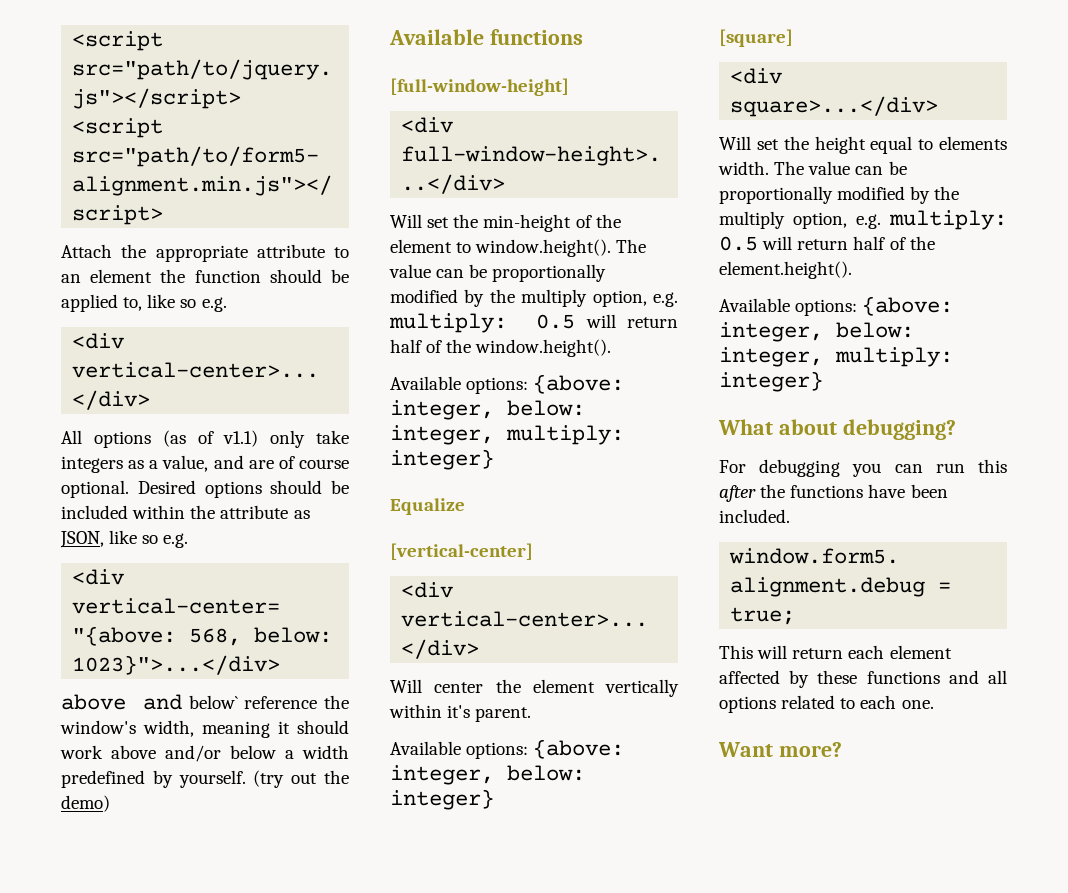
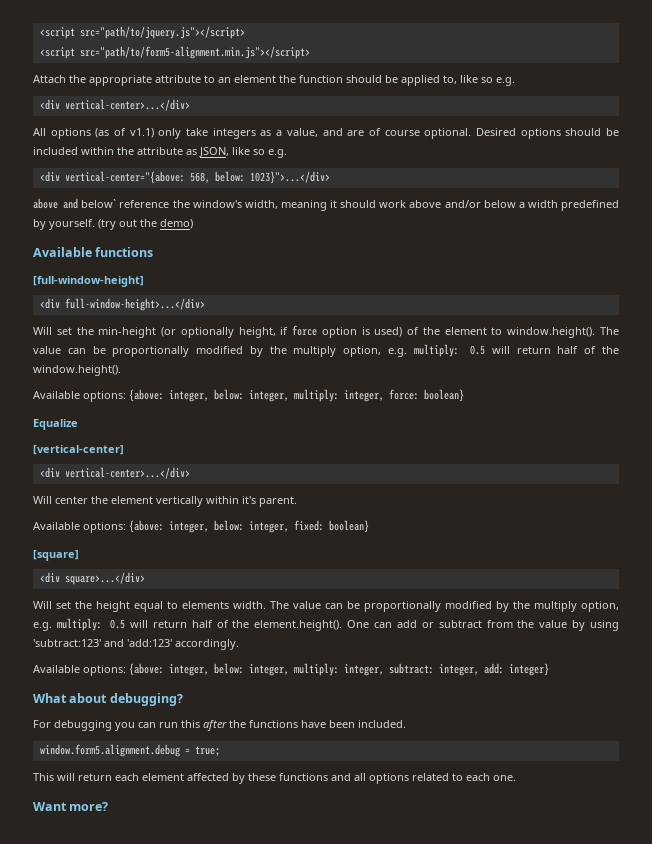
(572, 223) none -> [161,325,403,338] (or optionally height, if force option is used)
[390,449,494,470] integer} -> [344,389,464,402] integer, force: boolean}
[390,789,494,810] integer} -> [249,520,369,533] integer, fixed: boolean}
[719,296,954,316] [719,322,914,342] [719,347,953,367] // Available options: {above: integer, below: integer, multiply: -> [347,620,619,631] [33,639,239,650] [33,663,504,676] One can add or subtract from the value by using 'subtract:123' and 'add:123' accordingly. // Available options: {above: integer, below: integer, multiply: integer, subtract: integer, add:

